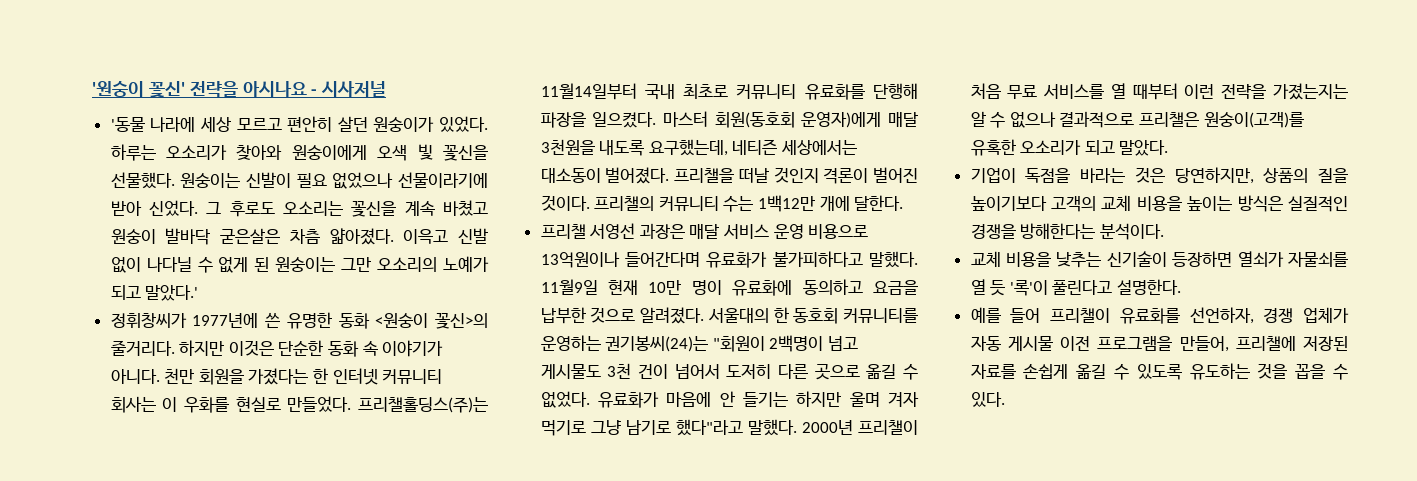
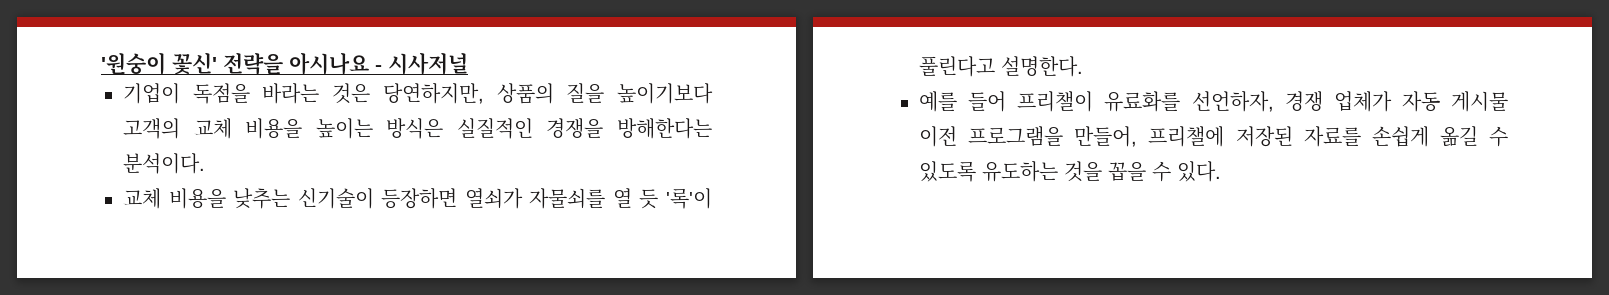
[110,116,488,132] [110,144,488,161] [110,172,488,189] [110,200,488,217] [110,228,488,245] [110,256,489,273] [110,285,199,301] [110,312,488,329] [110,340,444,357] [110,368,443,385] [110,396,489,413] [540,83,918,100] [540,111,918,128] [540,139,858,156] [540,167,918,184] [540,195,904,212] [540,223,869,239] [540,251,918,268] [540,279,918,296] [540,307,918,324] [540,335,859,352] [540,363,918,380] [540,391,919,408] [540,419,918,436] [970,83,1348,100] [970,111,1304,128] [970,139,1169,156] // '동물 나라에 세상 모르고 편안히 살던 원숭이가 있었다. 하루는 오소리가 찾아와 원숭이에게 오색 빛 꽃신을 선물했다. 원숭이는 신발이 필요 없었으나 선물이라기에 받아 신었다. 그 후로도 오소리는 꽃신을 계속 바쳤고 원숭이 발바닥 굳은살은 차츰 얇아졌다. 이윽고 신발 없이 나다닐 수 없게 된 원숭이는 그만 오소리의 노예가 되고 말았다.' // 정휘창씨가 1977년에 쓴 유명한 동화 <원숭이 꽃신>의 줄거리다. 하지만 이것은 단순한 동화 속 이야기가 아니다. 천만 회원을 가졌다는 한 인터넷 커뮤니티 회사는 이 우화를 현실로 만들었다. 프리챌홀딩스(주)는 11월14일부터 국내 최초로 커뮤니티 유료화를 단행해 파장을 일으켰다. 마스터 회원(동호회 운영자)에게 매달 3천원을 내도록 요구했는데, 네티즌 세상에서는 대소동이 벌어졌다. 프리챌을 떠날 것인지 격론이 벌어진 것이다. 프리챌의 커뮤니티 수는 1백12만 개에 달한다. // 프리챌 서영선 과장은 매달 서비스 운영 비용으로 13억원이나 들어간다며 유료화가 불가피하다고 말했다. 11월9일 현재 10만 명이 유료화에 동의하고 요금을 납부한 것으로 알려졌다. 서울대의 한 동호회 커뮤니티를 운영하는 권기봉씨(24)는 "회원이 2백명이 넘고 게시물도 3천 건이 넘어서 도저히 다른 곳으로 옮길 수 없었다. 유료화가 마음에 안 들기는 하지만 울며 겨자 먹기로 그냥 남기로 했다"라고 말했다. 2000년 프리챌이 처음 무료 서비스를 열 때부터 이런 전략을 가졌는지는 알 수 없으나 결과적으로 프리챌은 원숭이(고객)를 유혹한 오소리가 되고 말았다. -> (468, 63) none

